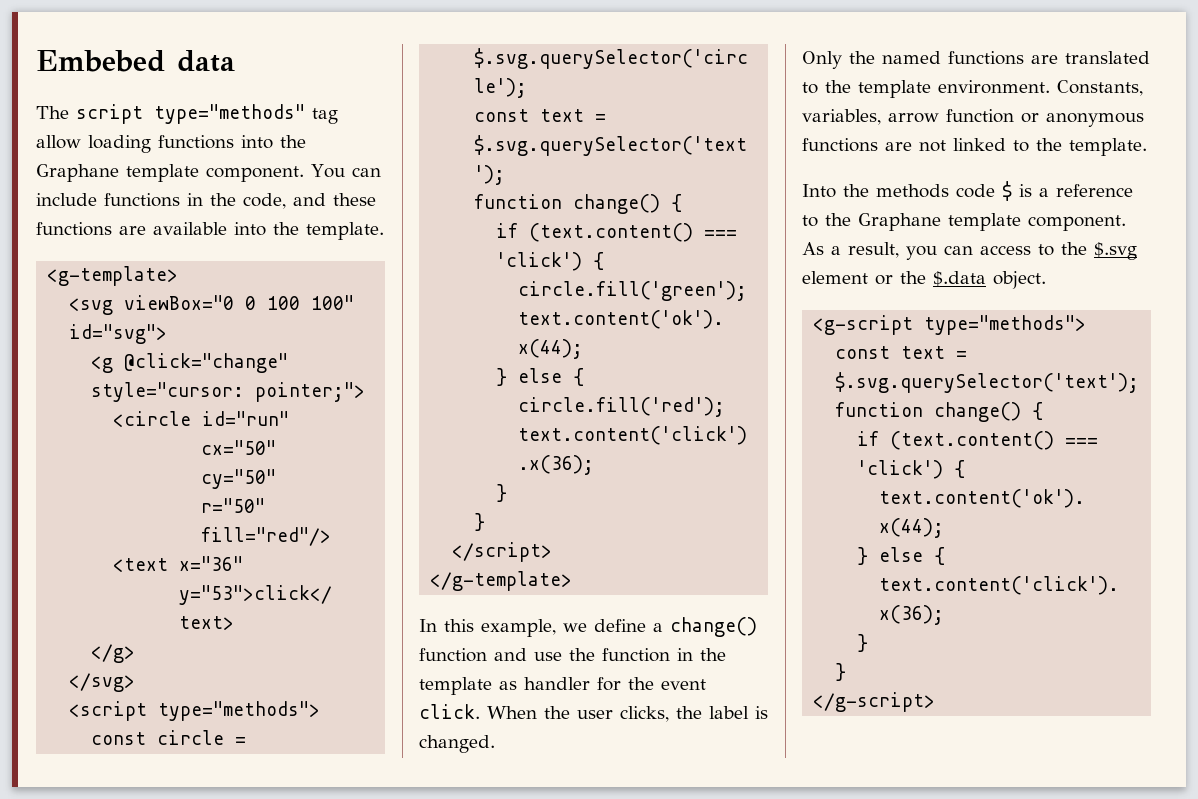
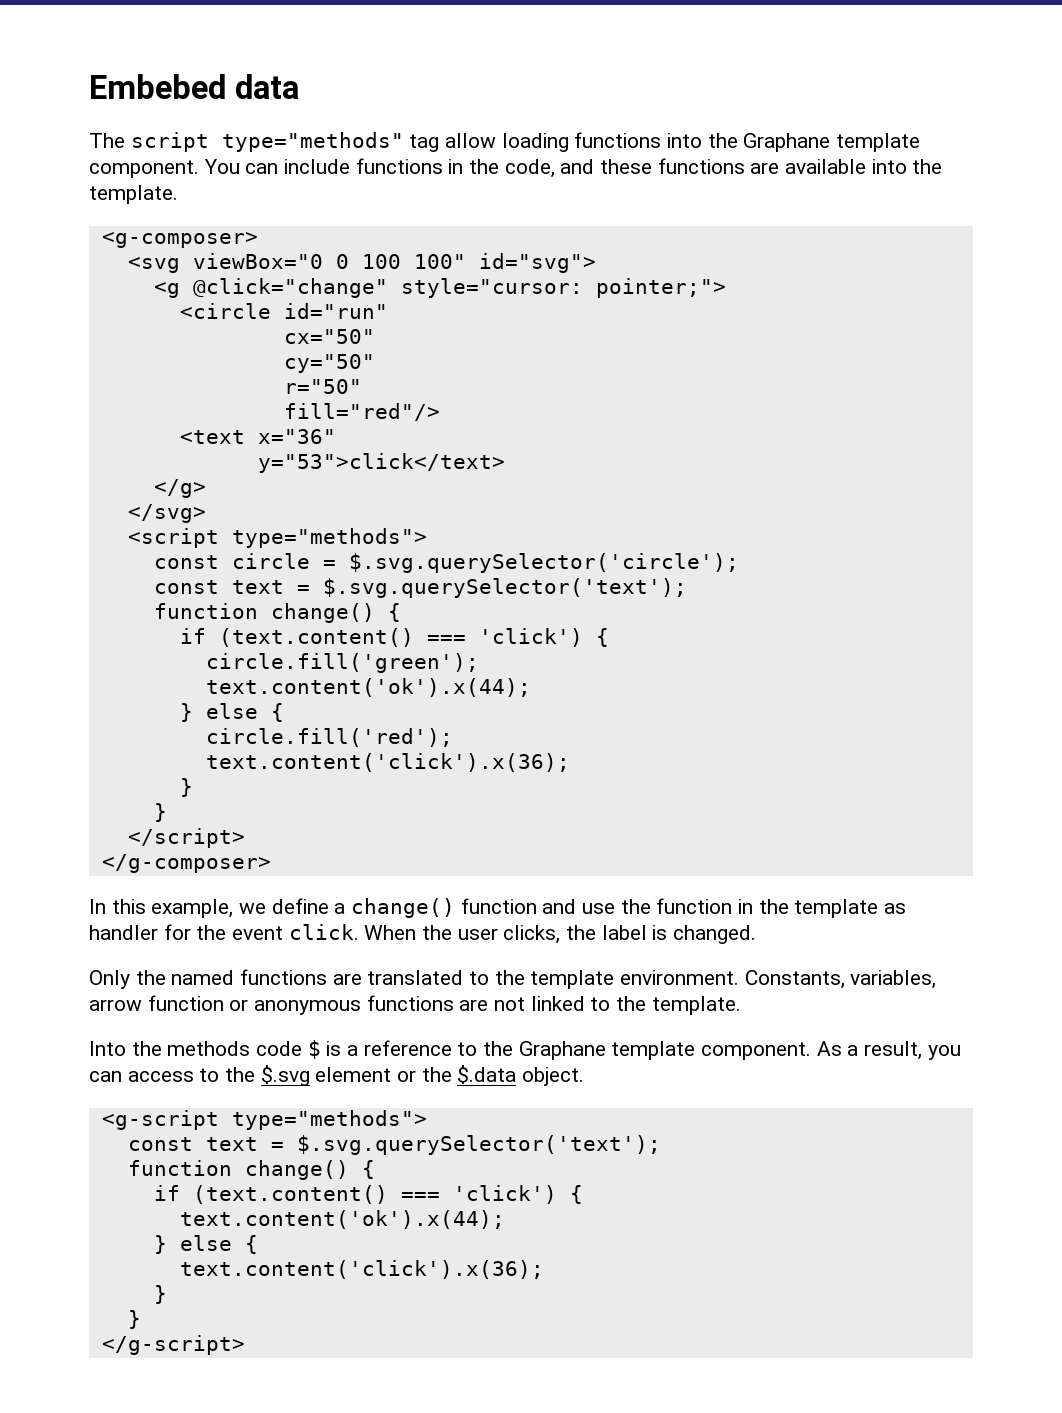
[47,266,179,286] <g-template> -> [101,232,258,248] <g-composer>
[430,571,573,591] </g-template> -> [101,854,271,873] </g-composer>

